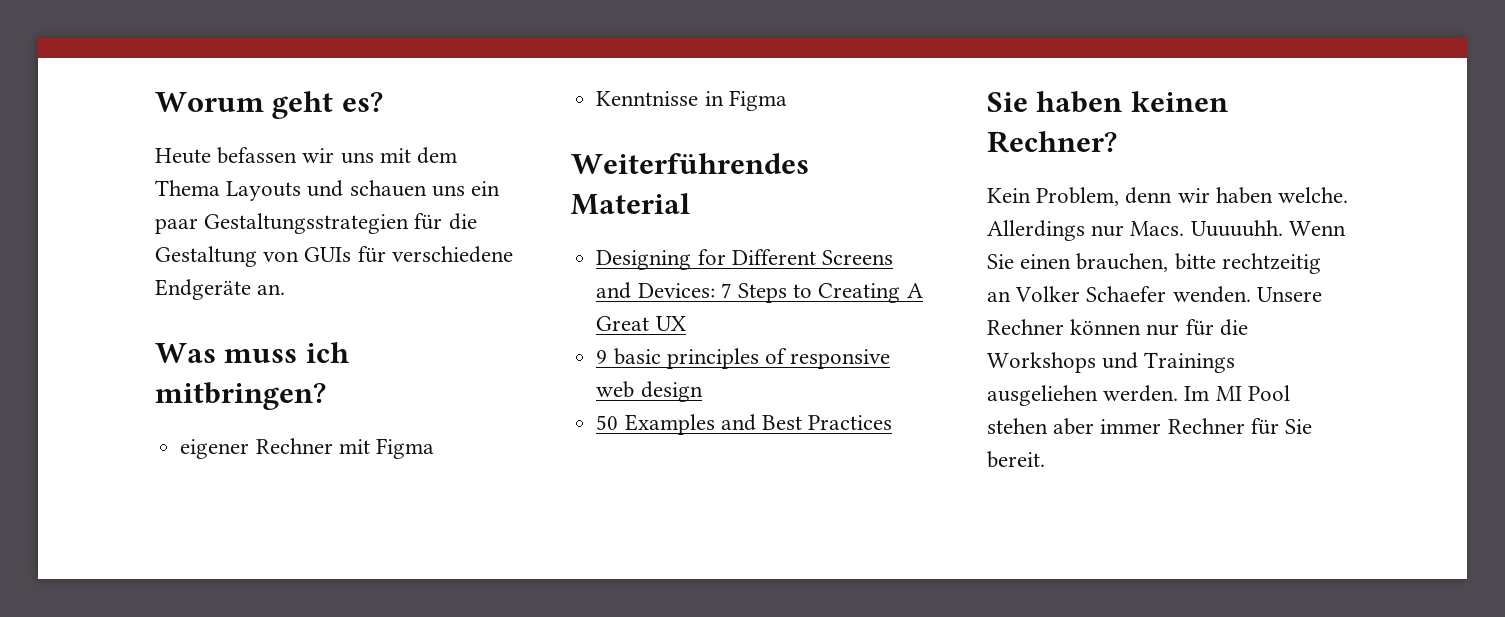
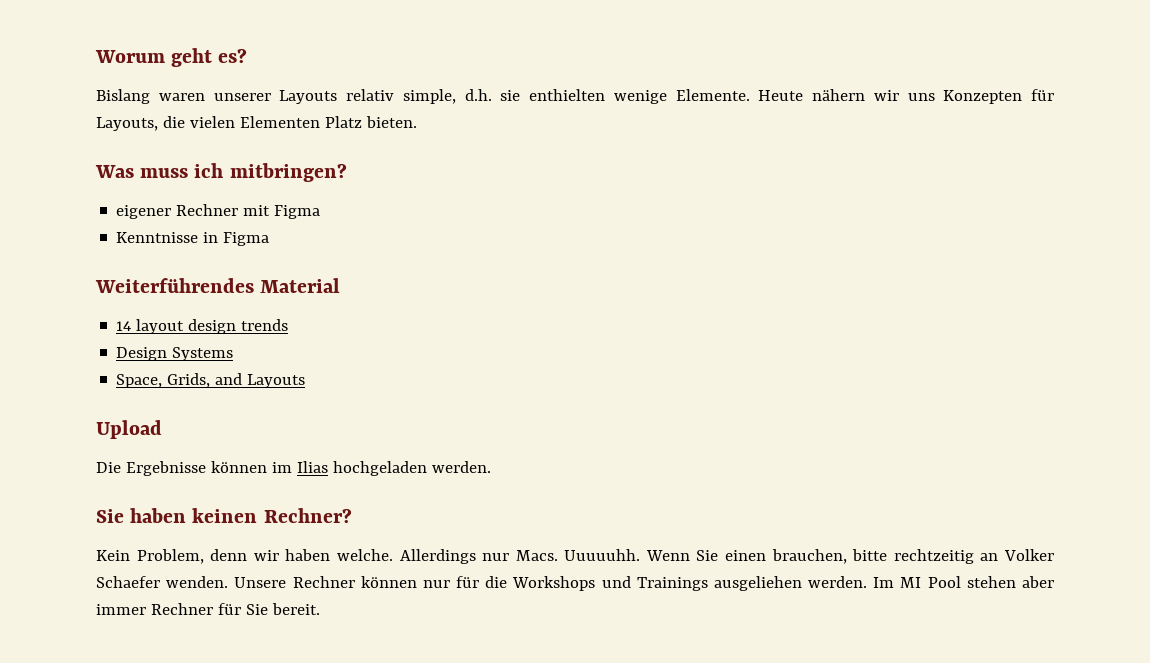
[155,147,458,164] [155,180,501,201] [155,213,477,234] [155,246,513,267] [155,279,286,300] Heute befassen wir uns mit dem Thema Layouts und schauen uns ein paar Gestaltungsstrategien für die Gestaltung von GUIs für verschiedene Endgeräte an. -> [96,89,1054,104] [96,116,417,131] Bislang waren unserer Layouts relativ simple, d.h. sie enthielten wenige Elemente. Heute nähern wir uns Konzepten für Layouts, die vielen Elementen Platz bieten.
[596,249,893,270] [596,282,923,303] [596,316,686,331] [596,348,891,369] [596,381,703,402] [596,414,893,435] Designing for Different Screens and Devices: 7 Steps to Creating A Great UX // 9 basic principles of responsive web design // 50 Examples and Best Practices -> [116,319,289,334] [116,347,234,361] [116,373,306,388] [96,420,162,439] [96,461,491,476] 14 layout design trends // Design Systems // Space, Grids, and Layouts // Upload // Die Ergebnisse können im Ilias hochgeladen werden.

